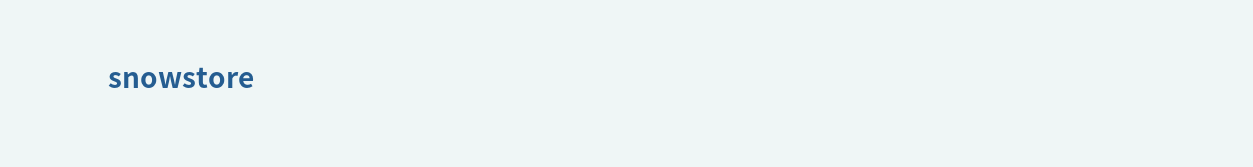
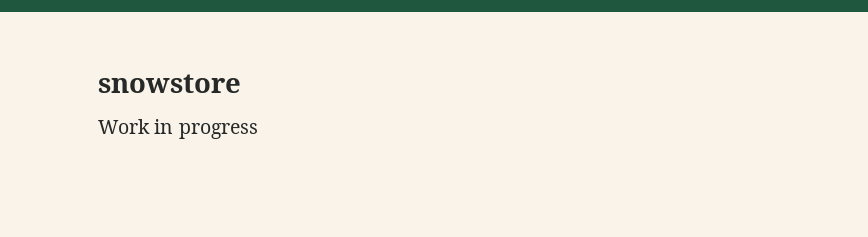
(254, 77) none -> [98,119,258,139] // Work in progress

